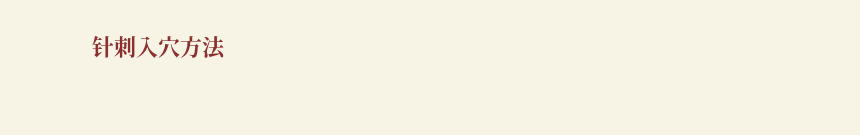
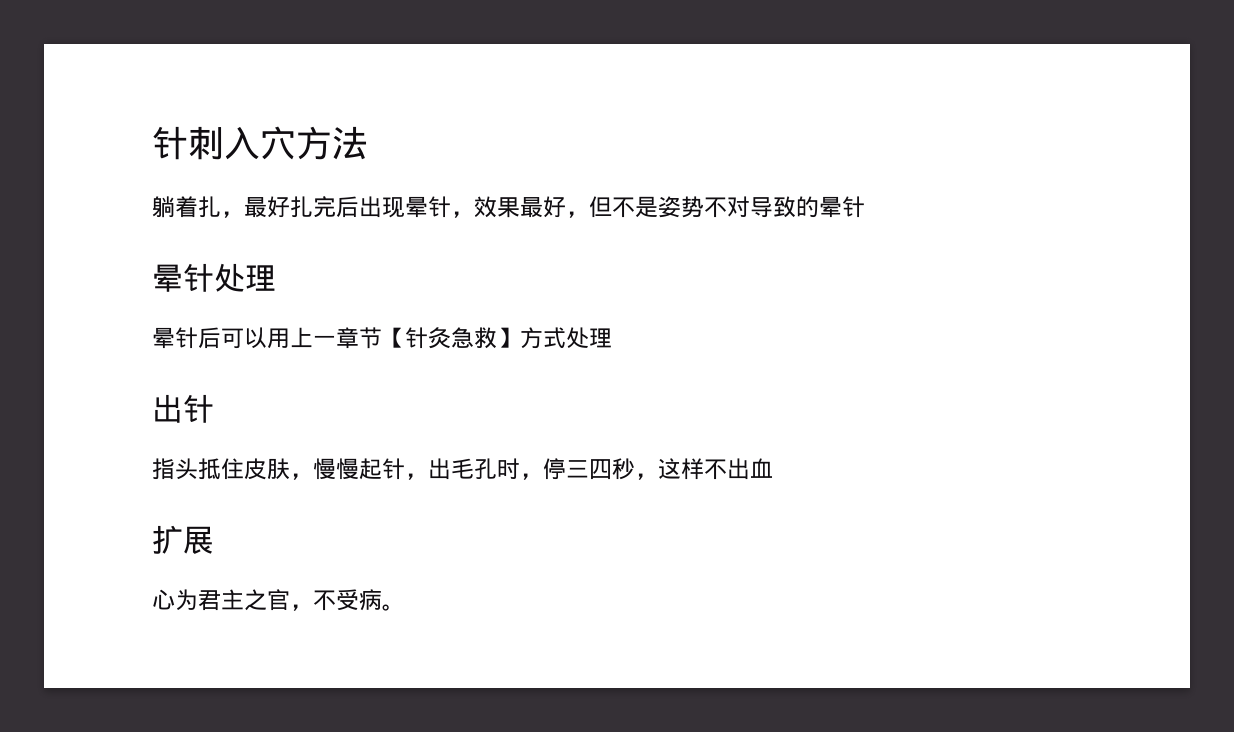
(226, 48) none -> [152,196,865,218] [152,263,276,292] [152,327,612,349] [152,394,214,423] [152,458,773,480] [152,525,214,554] [152,589,405,611] // 躺着扎，最好扎完后出现晕针，效果最好，但不是姿势不对导致的晕针 // 晕针处理 // 晕针后可以用上一章节【针灸急救】方式处理 // 出针 // 指头抵住皮肤，慢慢起针，出毛孔时，停三四秒，这样不出血 // 扩展 // 心为君主之官，不受病。

